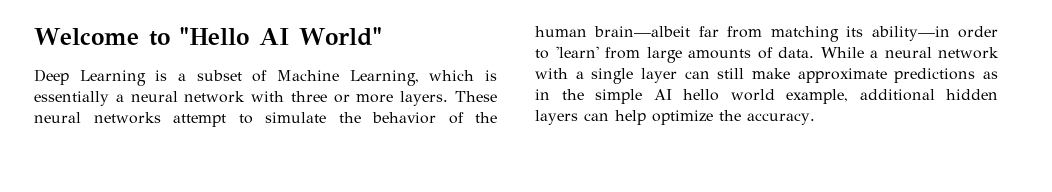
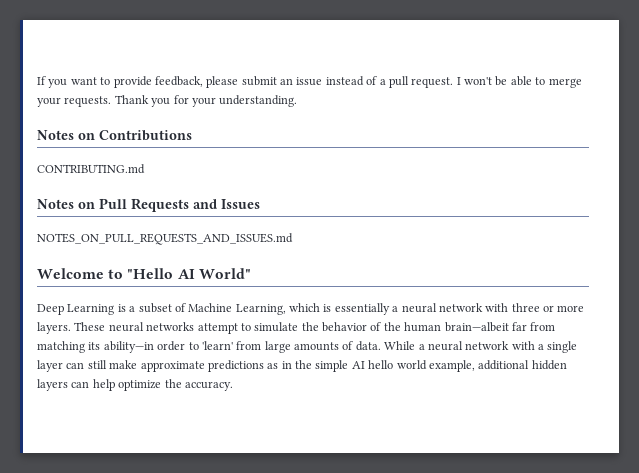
(34, 36) none -> [37,76,582,88] [37,95,298,107] [37,130,192,141] [37,164,145,174] [37,198,260,212] [37,233,293,245] If you want to provide feedback, please submit an issue instead of a pull request. I won't be able to merge your requests. Thank you for your understanding. // Notes on Contributions // CONTRIBUTING.md // Notes on Pull Requests and Issues // NOTES_ON_PULL_REQUESTS_AND_ISSUES.md //

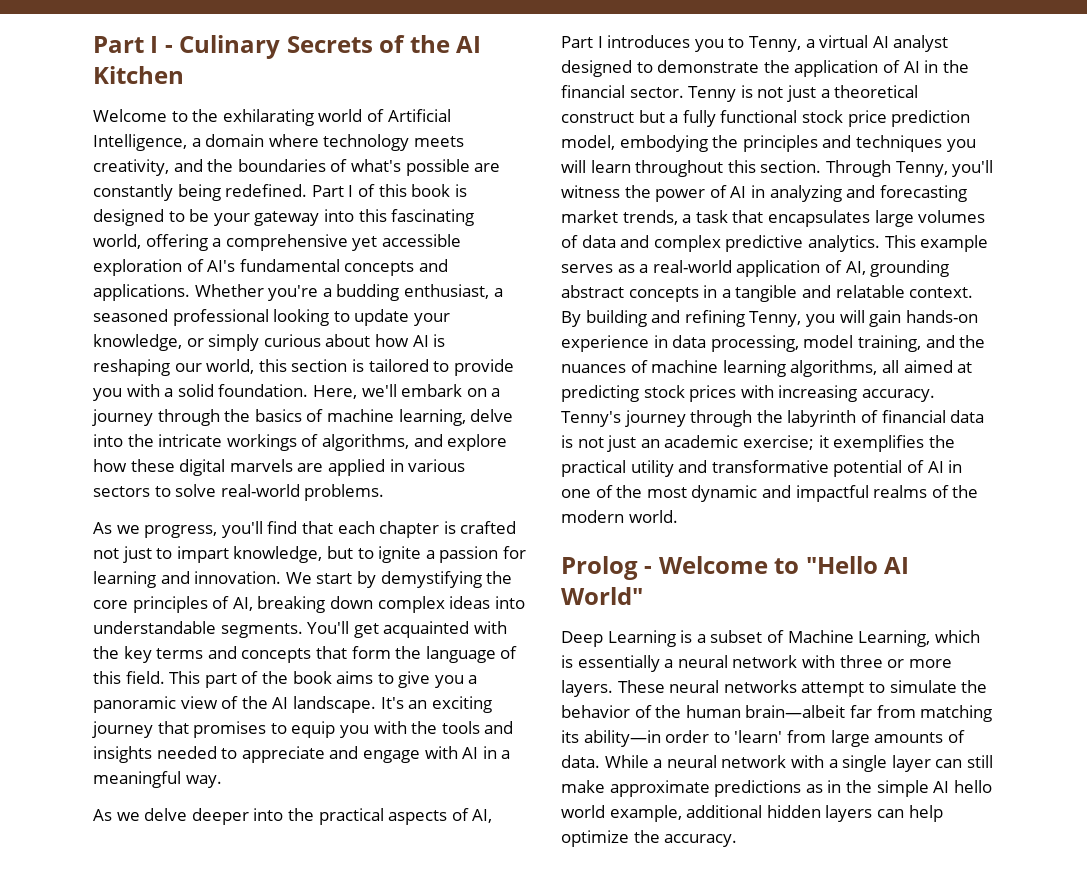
[37,76,582,88] [37,95,298,107] [37,130,192,141] [37,164,145,174] [37,198,260,212] [37,233,293,245] If you want to provide feedback, please submit an issue instead of a pull request. I won't be able to merge your requests. Thank you for your understanding. // Notes on Contributions // CONTRIBUTING.md // Notes on Pull Requests and Issues // NOTES_ON_PULL_REQUESTS_AND_ISSUES.md // -> [93,35,482,59] [93,66,184,84] [93,109,451,126] [93,134,464,151] [93,159,501,176] [93,184,467,201] [93,209,475,226] [93,234,461,251] [93,259,448,276] [93,284,503,301] [93,309,450,326] [93,334,446,351] [93,359,514,376] [93,384,501,401] [92,409,514,426] [93,434,508,451] [93,459,466,476] [93,484,385,501] [93,521,517,538] [93,546,526,563] [93,571,513,588] [93,596,525,613] [93,621,507,638] [93,646,518,663] [93,671,478,688] [93,696,492,713] [92,721,514,738] [93,746,511,763] [93,771,222,788] [93,808,493,825] [561,35,949,52] [561,60,969,77] [561,85,919,102] [561,110,971,127] [561,135,976,152] [561,160,994,177] [561,185,967,202] [561,210,986,227] [561,235,989,252] [561,260,950,277] [561,285,974,302] [561,310,978,327] [561,335,986,352] [561,360,973,377] [561,385,935,402] [561,410,985,427] [561,435,955,452] [561,460,963,477] [561,485,979,502] [561,510,678,523] [561,556,653,580] Part I - Culinary Secrets of the AI Kitchen // Welcome to the exhilarating world of Artificial Intelligence, a domain where technology meets creativity, and the boundaries of what's possible are constantly being redefined. Part I of this book is designed to be your gateway into this fascinating world, offering a comprehensive yet accessible exploration of AI's fundamental concepts and applications. Whether you're a budding enthusiast, a seasoned professional looking to update your knowledge, or simply curious about how AI is reshaping our world, this section is tailored to provide you with a solid foundation. Here, we'll embark on a journey through the basics of machine learning, delve into the intricate workings of algorithms, and explore how these digital marvels are applied in various sectors to solve real-world problems. // As we progress, you'll find that each chapter is crafted not just to impart knowledge, but to ignite a passion for learning and innovation. We start by demystifying the core principles of AI, breaking down complex ideas into understandable segments. You'll get acquainted with the key terms and concepts that form the language of this field. This part of the book aims to give you a panoramic view of the AI landscape. It's an exciting journey that promises to equip you with the tools and insights needed to appreciate and engage with AI in a meaningful way. // As we delve deeper into the practical aspects of AI, Part I introduces you to Tenny, a virtual AI analyst designed to demonstrate the application of AI in the financial sector. Tenny is not just a theoretical construct but a fully functional stock price prediction model, embodying the principles and techniques you will learn throughout this section. Through Tenny, you'll witness the power of AI in analyzing and forecasting market trends, a task that encapsulates large volumes of data and complex predictive analytics. This example serves as a real-world application of AI, grounding abstract concepts in a tangible and relatable context. By building and refining Tenny, you will gain hands-on experience in data processing, model training, and the nuances of machine learning algorithms, all aimed at predicting stock prices with increasing accuracy. Tenny's journey through the labyrinth of financial data is not just an academic exercise; it exemplifies the practical utility and transformative potential of AI in one of the most dynamic and impactful realms of the modern world. // Prolog -

